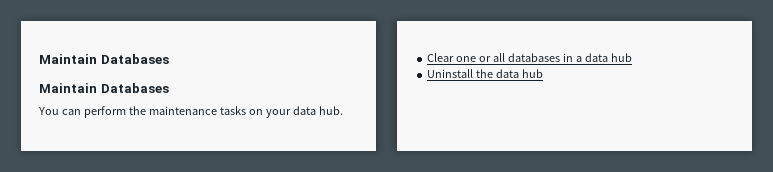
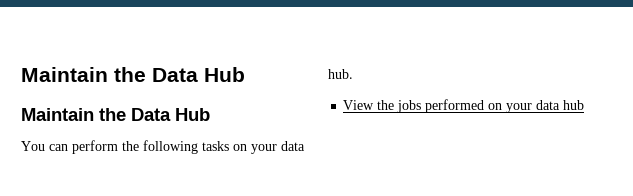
[39,54,169,64] [39,83,169,93] Maintain Databases // Maintain Databases -> [21,67,245,82] [21,108,210,121] Maintain the Data Hub // Maintain the Data Hub
[148,106,217,115] maintenance -> [143,140,198,154] following
[427,53,632,62] [427,69,494,78] Clear one or all databases in a data hub // Uninstall the -> [343,99,533,113] View the jobs performed on your

